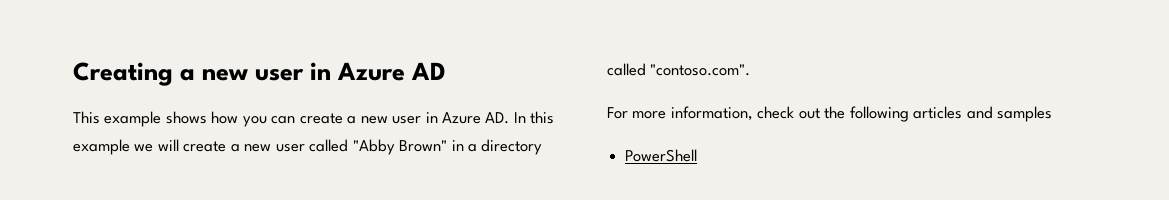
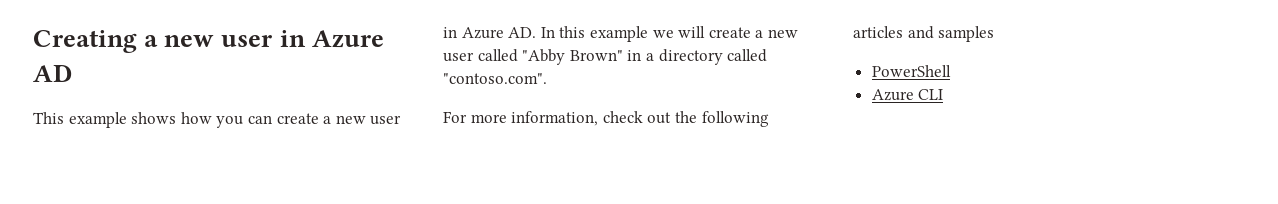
(698, 155) none -> [871,89,944,101] // Azure CLI

